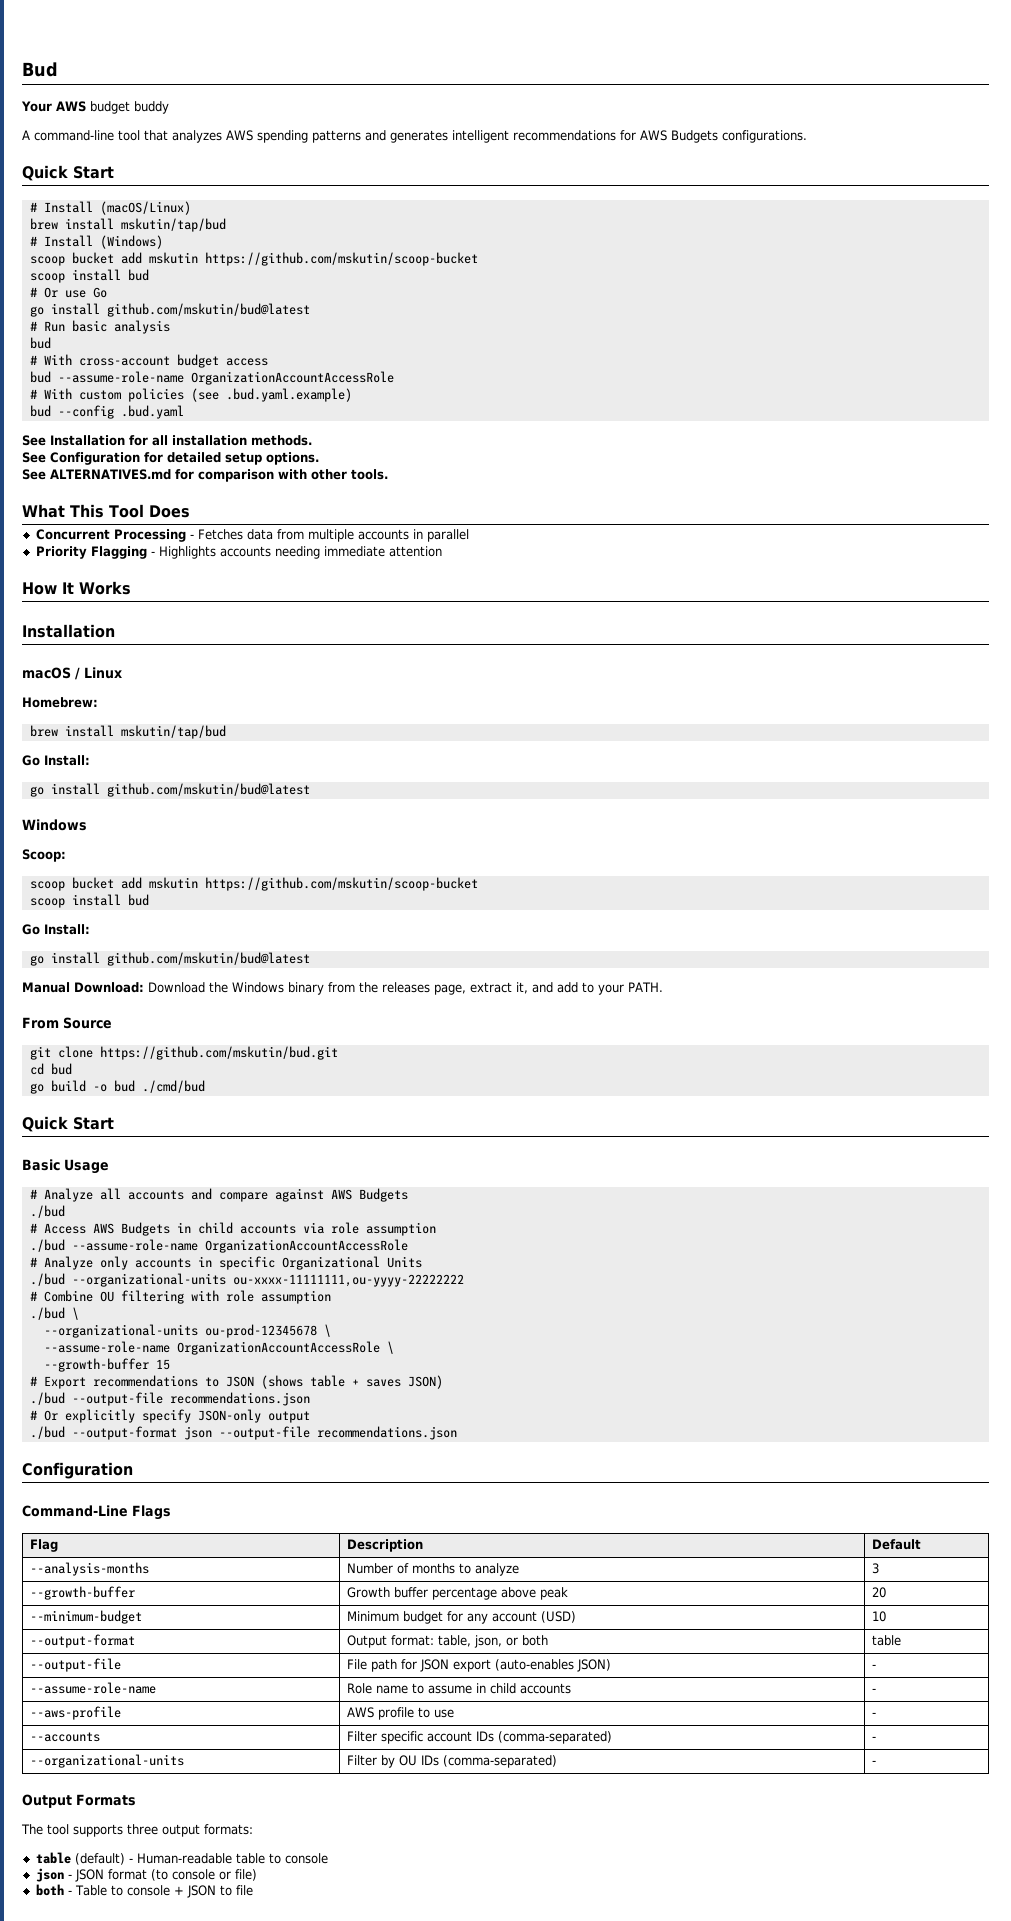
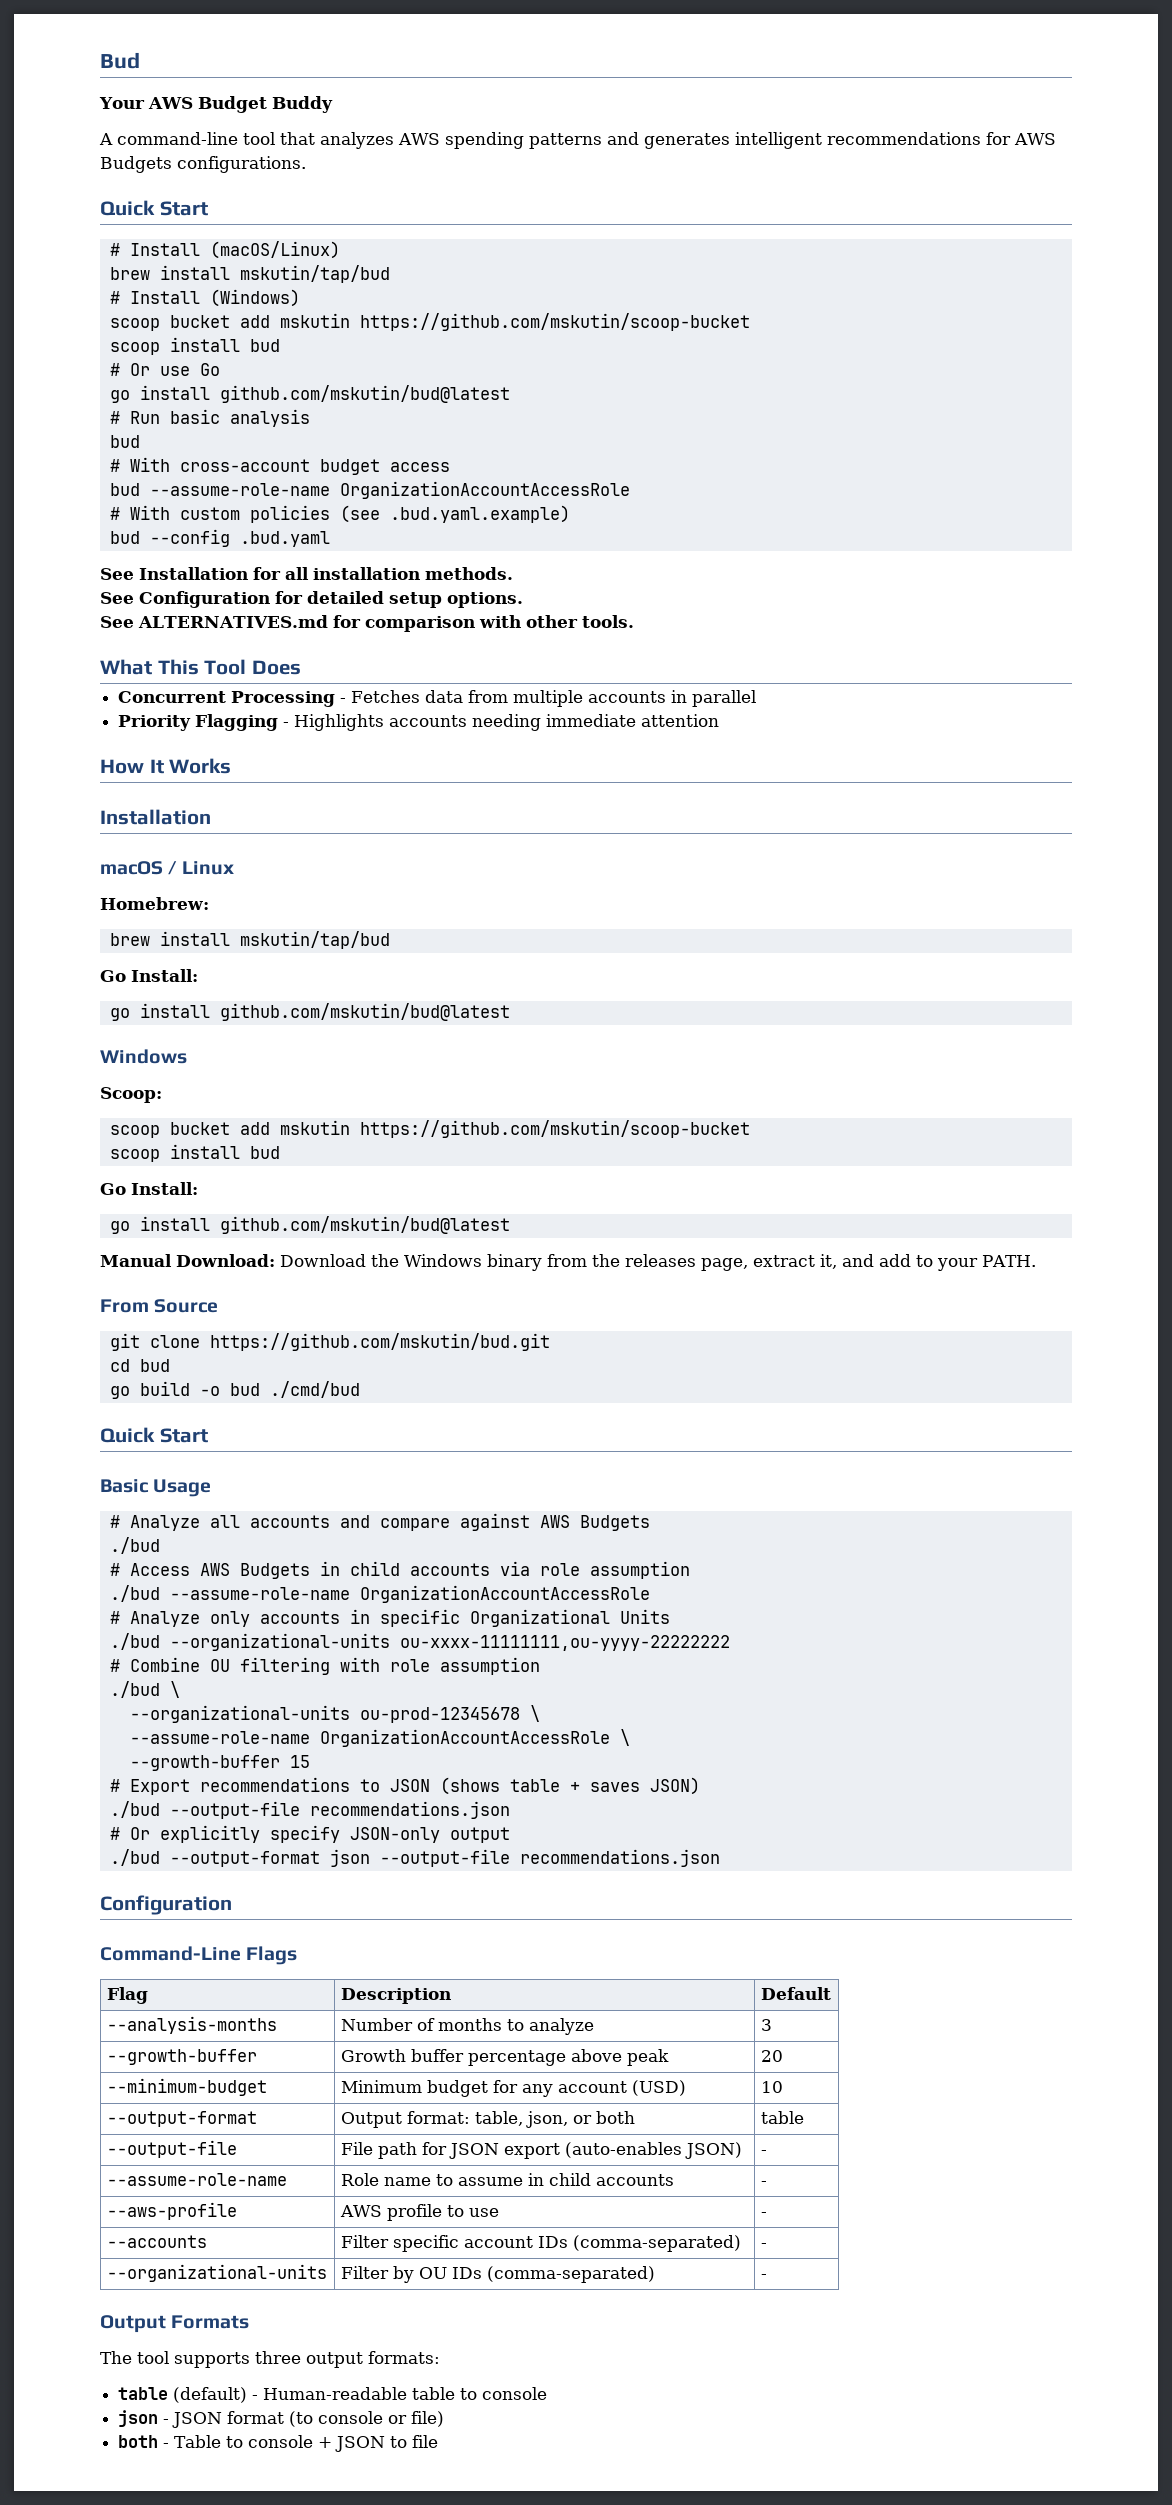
[89,101,169,114] budget buddy -> [197,96,333,113] Budget Buddy

